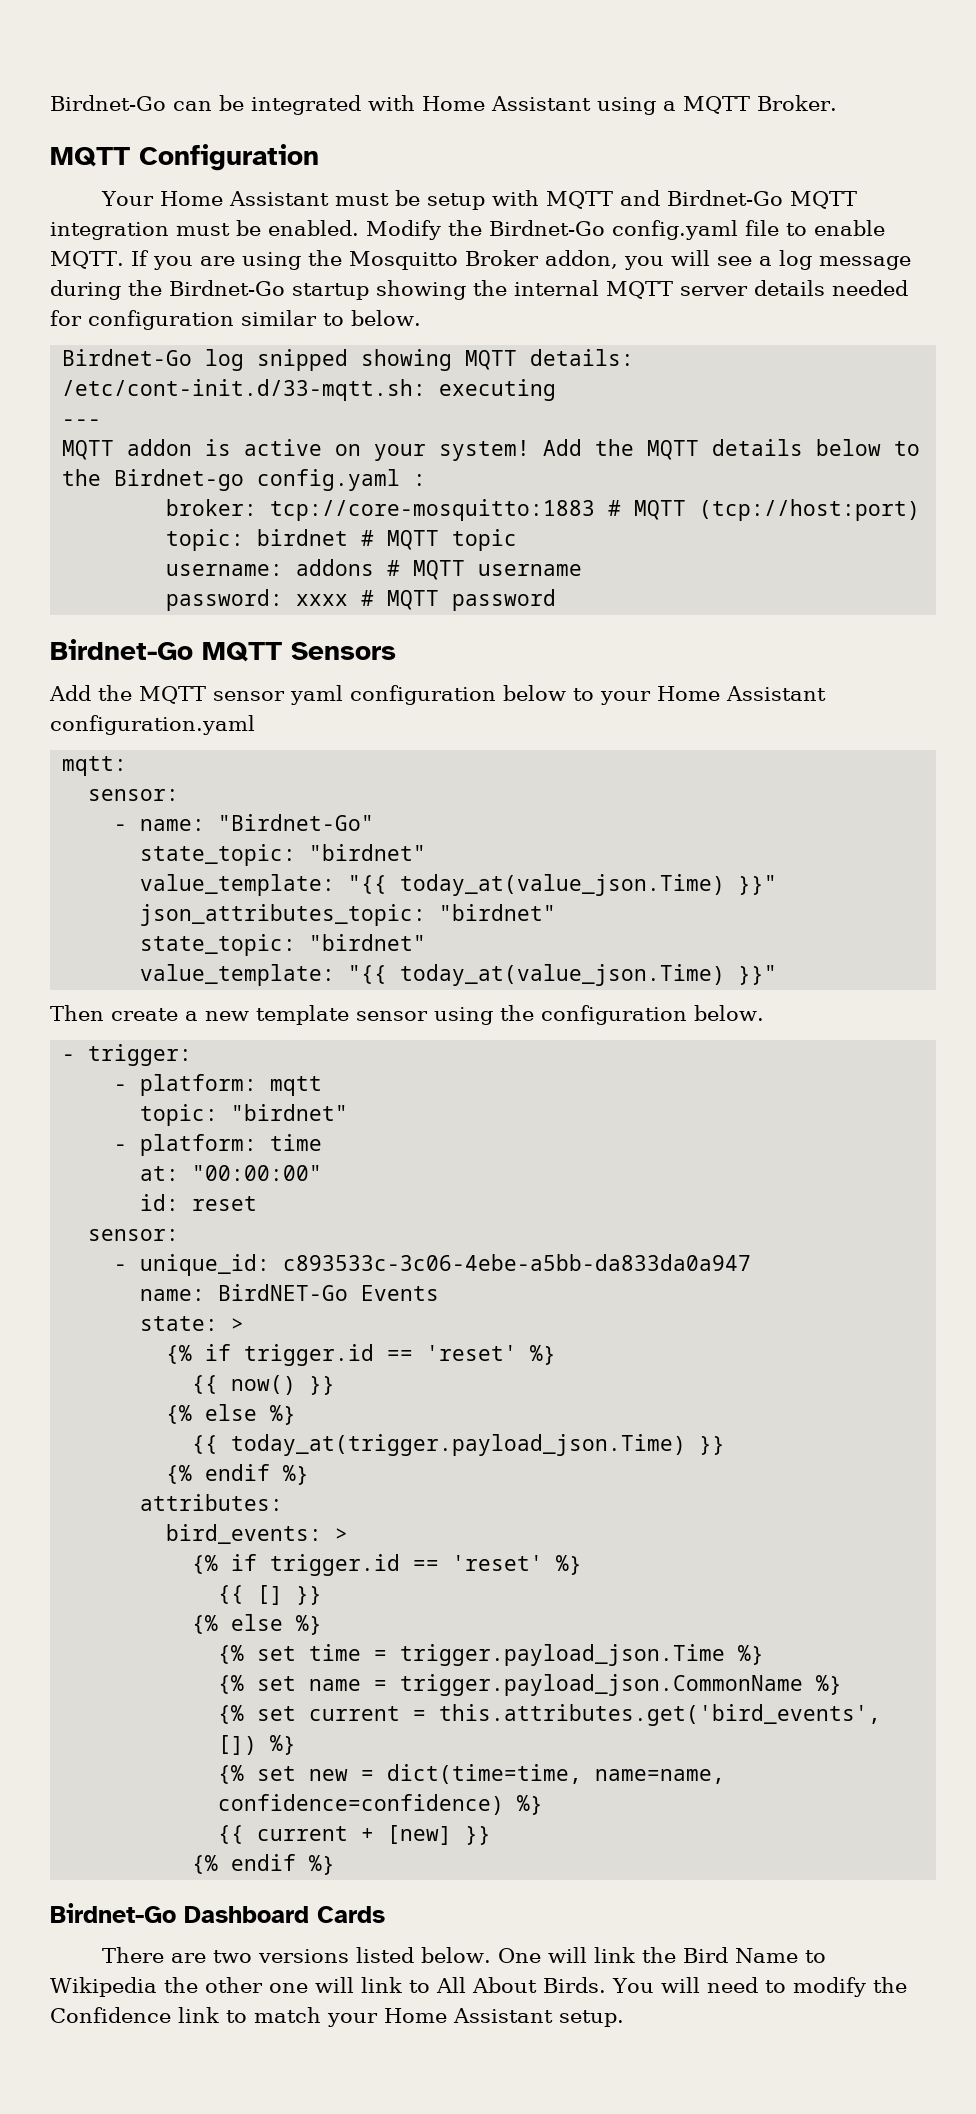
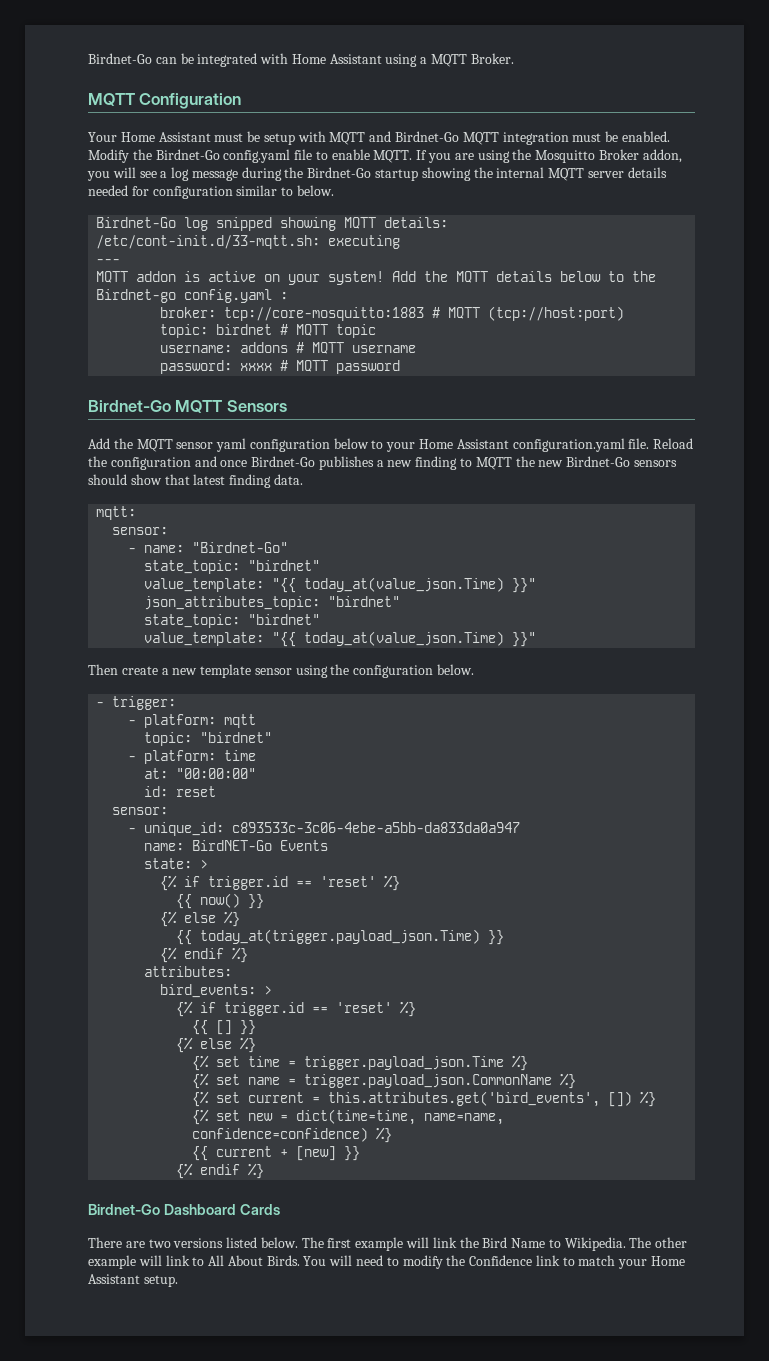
(255, 725) none -> [628,438,694,449] [88,456,677,470] [88,474,303,488] file. Reload the configuration and once Birdnet-Go publishes a new finding to MQTT the new Birdnet-Go sensors should show that latest finding data.
[497,1948,541,1963] One -> [301,1237,404,1251] The first example
[50,1977,308,1997] Wikipedia the other one -> [564,1237,688,1251] [88,1255,136,1269] Wikipedia. The other example

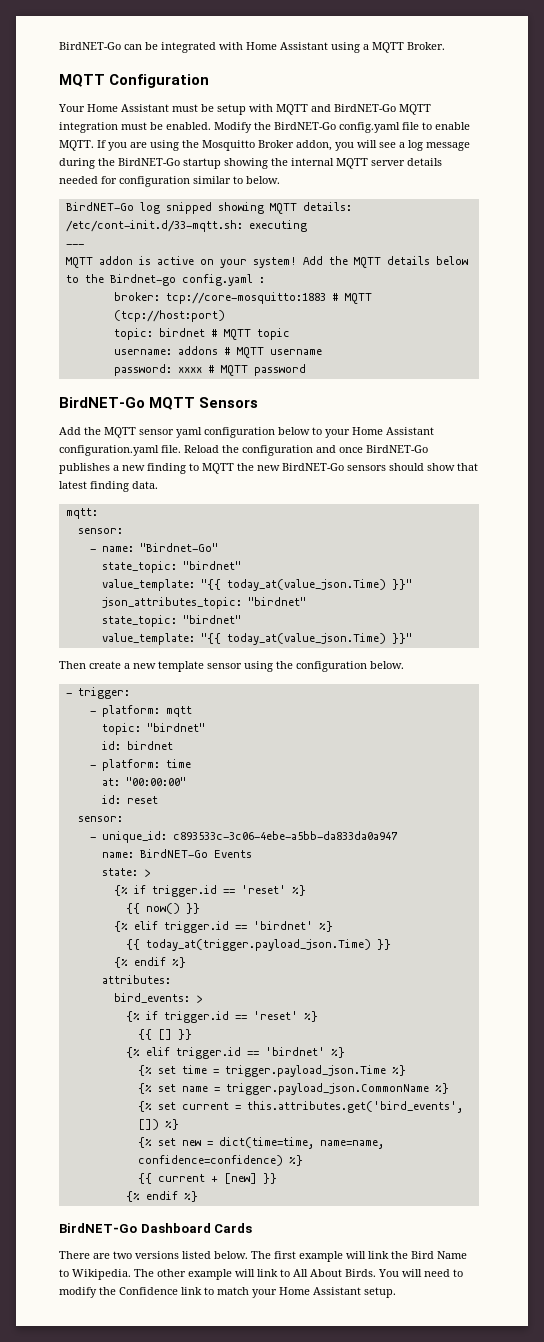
[88,53,152,64] Birdnet-Go -> [59,42,121,50] BirdNET-Go
[395,131,460,142] Birdnet-Go -> [334,104,396,112] BirdNET-Go
[155,149,220,160] Birdnet-Go -> [274,122,336,130] BirdNET-Go
[307,167,372,178] Birdnet-Go -> [118,158,180,166] BirdNET-Go
[96,217,177,228] Birdnet-Go -> [65,202,134,211] BirdNET-Go
[88,400,171,412] Birdnet-Go -> [59,397,145,408] BirdNET-Go
[251,456,316,467] Birdnet-Go -> [366,445,428,453] BirdNET-Go
[566,456,631,467] Birdnet-Go -> [282,463,344,471] BirdNET-Go
(273, 737) none -> [101,741,173,750] // id: birdnet
[184,912,217,923] else -> [133,921,313,933] elif trigger.id == 'birdnet'
[200,1038,233,1049] else -> [145,1047,325,1059] elif trigger.id == 'birdnet'
[88,1204,160,1215] Birdnet-Go -> [59,1223,137,1233] BirdNET-Go

